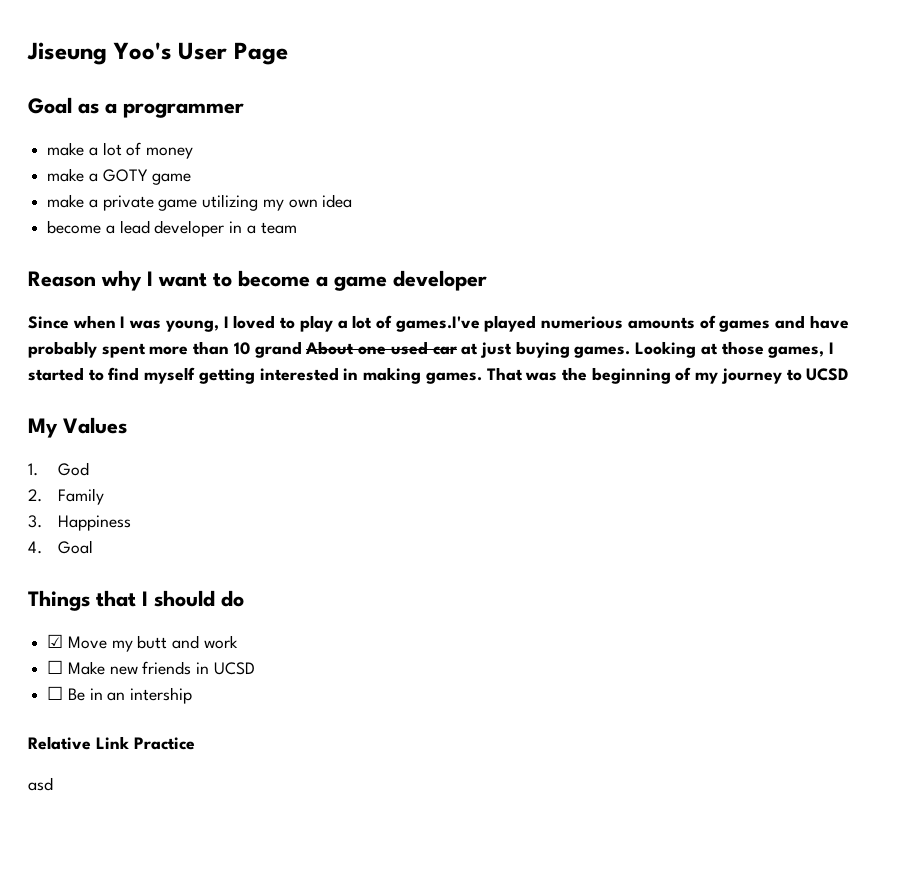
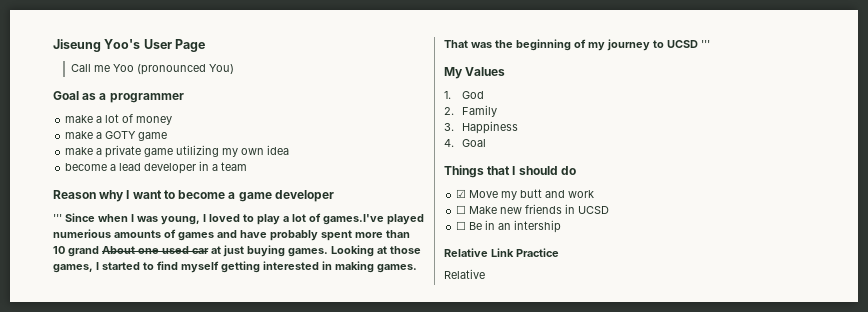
(288, 53) none -> [71,64,235,75] // Call me Yoo (pronounced You)
(487, 280) none -> [53,214,62,222] '''
(849, 374) none -> [701,40,710,48] '''
[28,777,53,791] asd -> [444,269,485,279] Relative

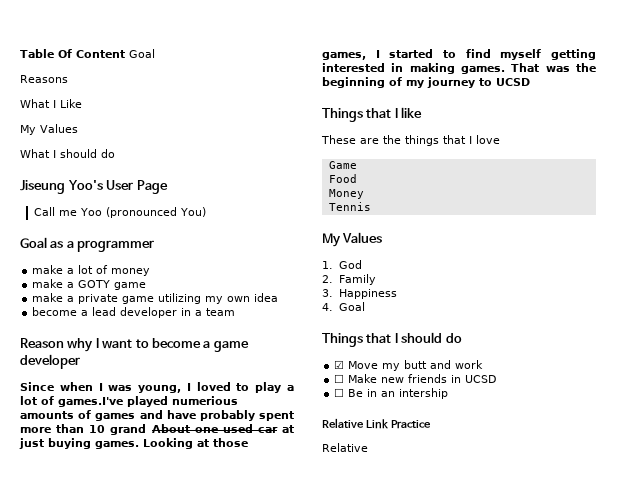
(53, 45) none -> [20,49,155,58] [20,75,68,83] [20,99,82,108] [20,124,78,135] [20,149,115,158] Table Of Content Goal // Reasons // What I Like // My Values // What I should do //
[53,214,62,222] ''' -> (80, 361) none
[701,40,710,48] ''' -> [322,107,423,122] [321,135,500,146] [328,161,357,169] [328,174,357,183] [328,189,364,199] [328,202,371,211] // Things that I like // These are the things that I love // Game // Food // Money // Tennis

